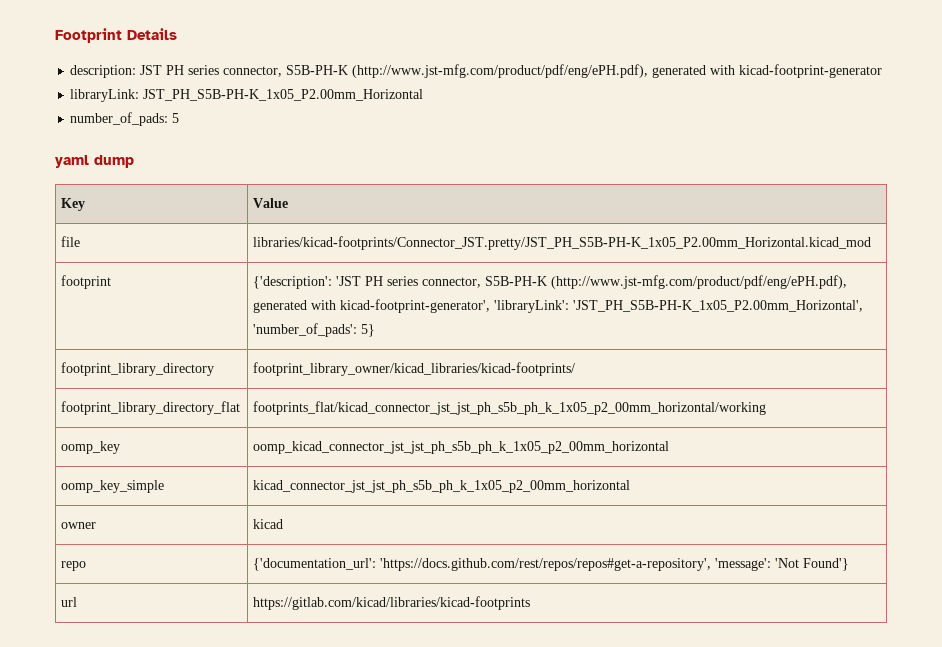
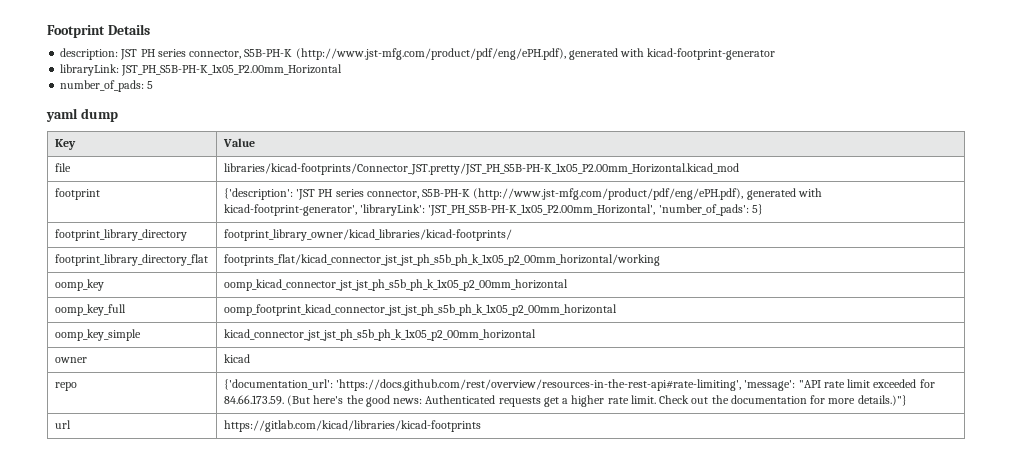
(670, 447) none -> [54,304,126,316] [223,304,617,316] // oomp_key_full | oomp_footprint_kicad_connector_jst_jst_ph_s5b_ph_k_1x05_p2_00mm_horizontal
[380,558,850,571] 'https://docs.github.com/rest/repos/repos#get-a-repository', 'message': 'Not Found'} -> [336,379,935,391] [223,395,907,407] 'https://docs.github.com/rest/overview/resources-in-the-rest-api#rate-limiting', 'message': "API rate limit exceeded for 84.66.173.59. (But here's the good news: Authenticated requests get a higher rate limit. Check out the documentation for more details.)"}

